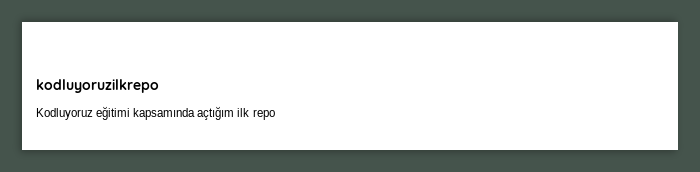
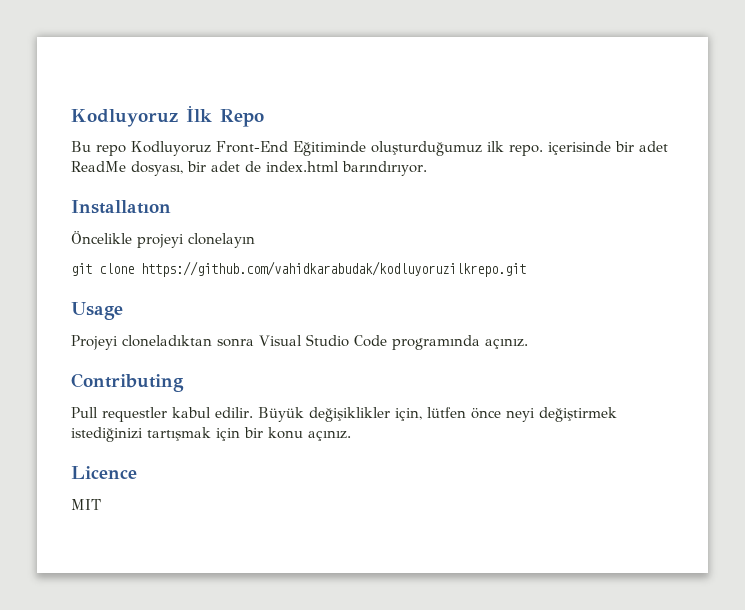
[36,79,159,93] [36,106,275,120] kodluyoruzilkrepo // Kodluyoruz eğitimi kapsamında açtığım ilk repo -> [71,105,264,127] [71,141,668,156] [71,161,427,176] [71,200,171,214] [71,231,255,248] [71,261,526,277] [71,302,123,320] [71,334,528,350] [71,373,184,392] [71,407,617,422] [71,427,351,442] [71,466,137,479] [71,499,101,510] Kodluyoruz İlk Repo // Bu repo Kodluyoruz Front-End Eğitiminde oluşturduğumuz ilk repo. içerisinde bir adet ReadMe dosyası, bir adet de index.html barındırıyor. // Installatıon // Öncelikle projeyi clonelayın // git clone https://github.com/vahidkarabudak/kodluyoruzilkrepo.git // Usage // Projeyi cloneladıktan sonra Visual Studio Code programında açınız. // Contributing // Pull requestler kabul edilir. Büyük değişiklikler için, lütfen önce neyi değiştirmek istediğinizi tartışmak için bir konu açınız. // Licence // MIT

